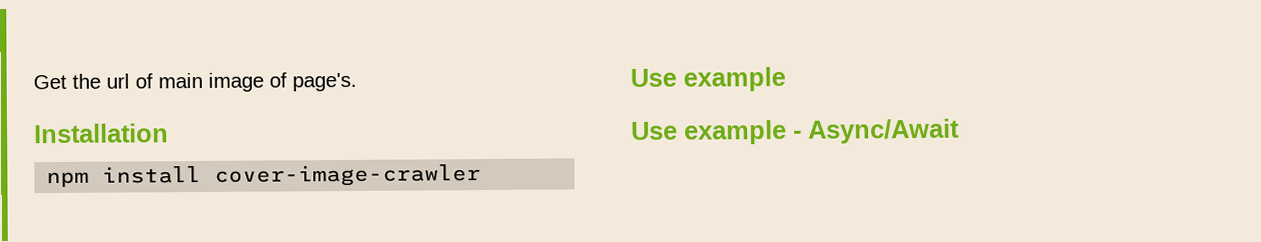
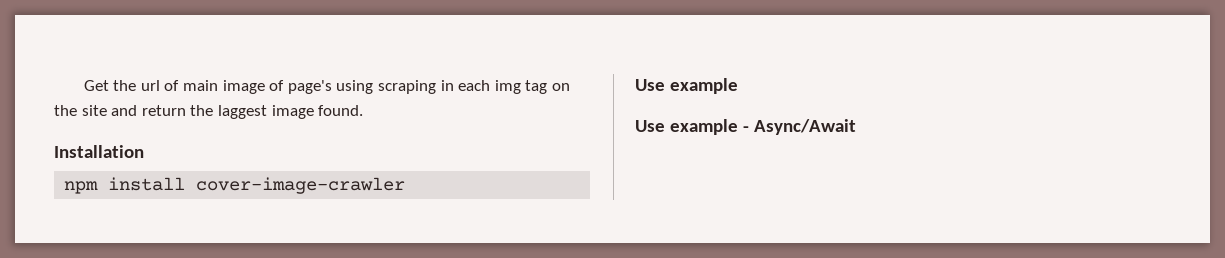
[292,72,357,92] page's. -> [287,80,570,94] [54,105,364,119] page's using scraping in each img tag on the site and return the laggest image found.

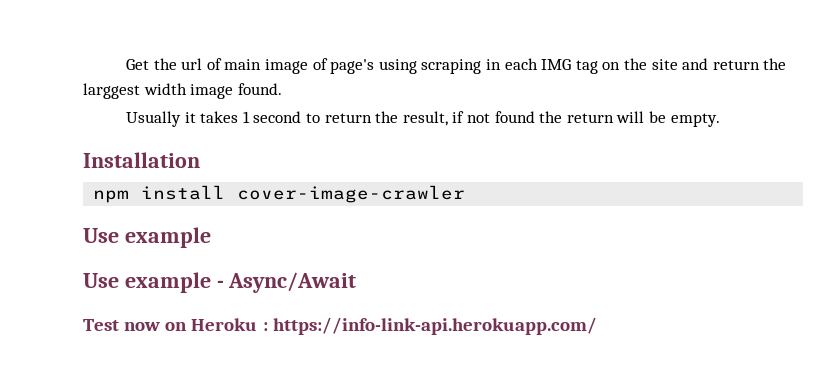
[494,80,521,94] img -> [541,59,572,70] IMG
[217,105,267,119] laggest -> [83,83,187,99] larggest width
(364, 110) none -> [126,111,720,127] // Usually it takes 1 second to return the result, if not found the return will be empty.
(856, 127) none -> [83,317,597,335] // Test now on Heroku : https://info-link-api.herokuapp.com/

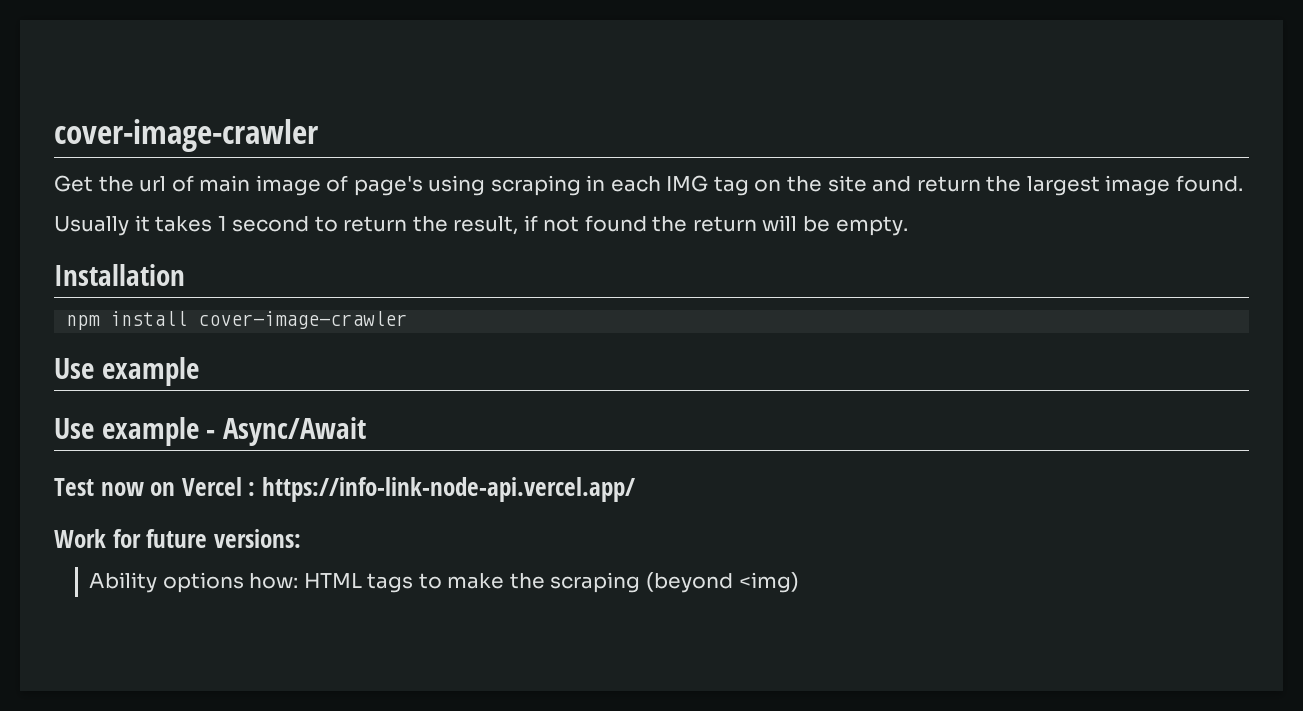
(126, 64) none -> [54,119,319,152] cover-image-crawler //
[83,83,187,99] larggest width -> [1026,176,1100,196] largest
[191,317,597,335] Heroku : https://info-link-api.herokuapp.com/ -> [181,477,636,502] [54,529,301,548] [89,572,799,593] Vercel : https://info-link-node-api.vercel.app/ // Work for future versions: // Ability options how: HTML tags to make the scraping (beyond <img)

